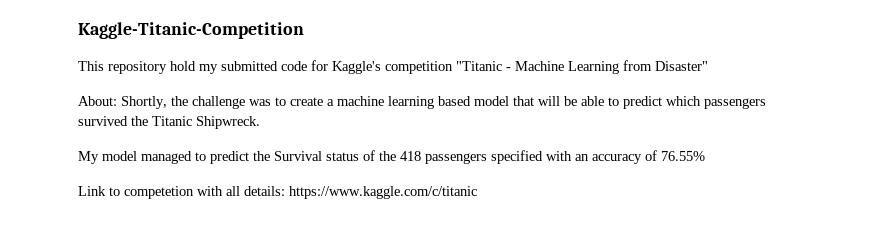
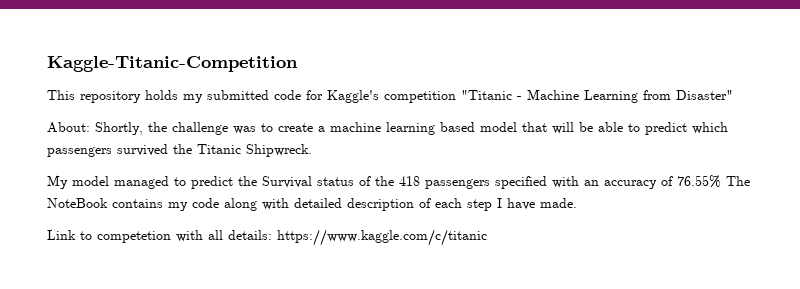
[170,61,196,71] hold -> [145,90,178,100] holds
(705, 156) none -> [726,176,750,186] [47,198,577,211] The NoteBook contains my code along with detailed description of each step I have made.

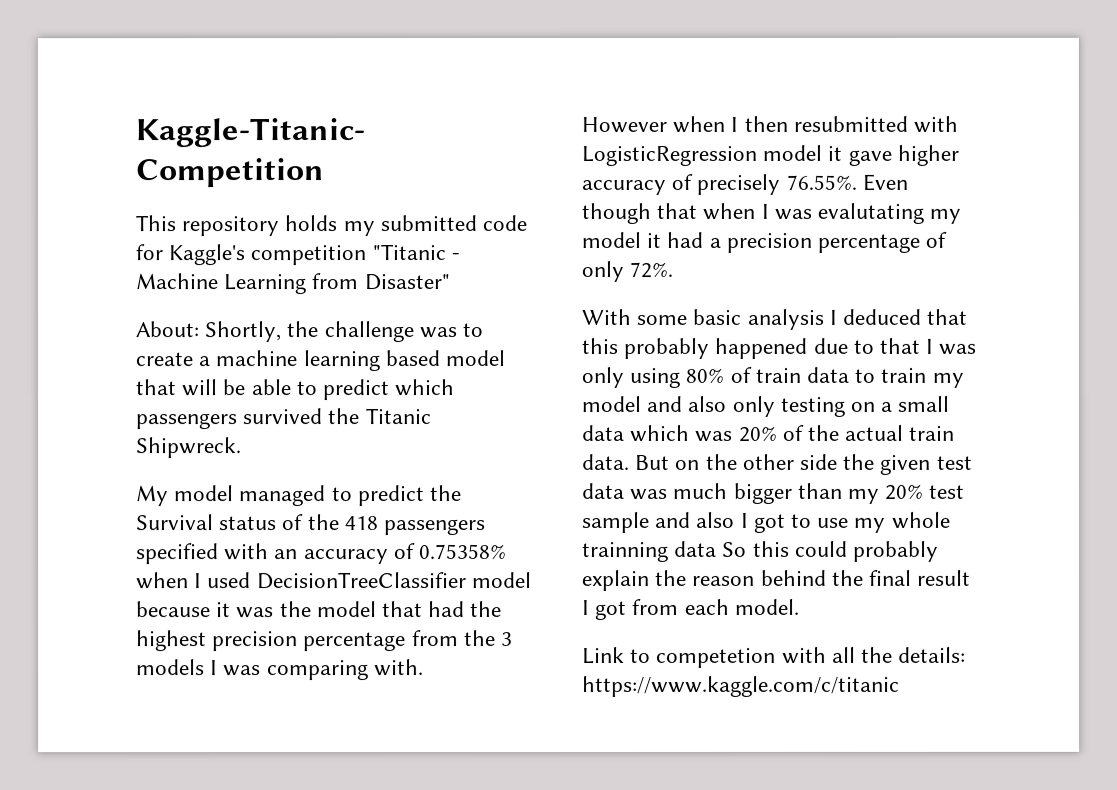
[677,175,750,188] [47,198,577,211] 76.55% The NoteBook contains my code along with detailed description of each step I have made. -> [419,544,508,560] [136,572,532,590] [136,601,503,619] [136,630,514,652] [136,659,424,681] [581,115,959,133] [581,144,959,166] [581,173,908,195] [581,202,962,224] [581,231,948,253] [581,260,674,282] [581,308,968,330] [581,337,977,359] [581,366,964,388] [582,395,951,417] [582,424,956,442] [582,453,973,475] [582,482,966,504] [582,511,951,533] [582,540,940,562] [582,569,972,591] [582,598,800,620] 0.75358% when I used DecisionTreeClassifier model because it was the model that had the highest precision percentage from the 3 models I was comparing with. // However when I then resubmitted with LogisticRegression model it gave higher accuracy of precisely 76.55%. Even though that when I was evalutating my model it had a precision percentage of only 72%. // With some basic analysis I deduced that this probably happened due to that I was only using 80% of train data to train my model and also only testing on a small data which was 20% of the actual train data. But on the other side the given test data was much bigger than my 20% test sample and also I got to use my whole trainning data So this could probably explain the reason behind the final result I got from each model.
(223, 235) none -> [861,646,894,663] the

